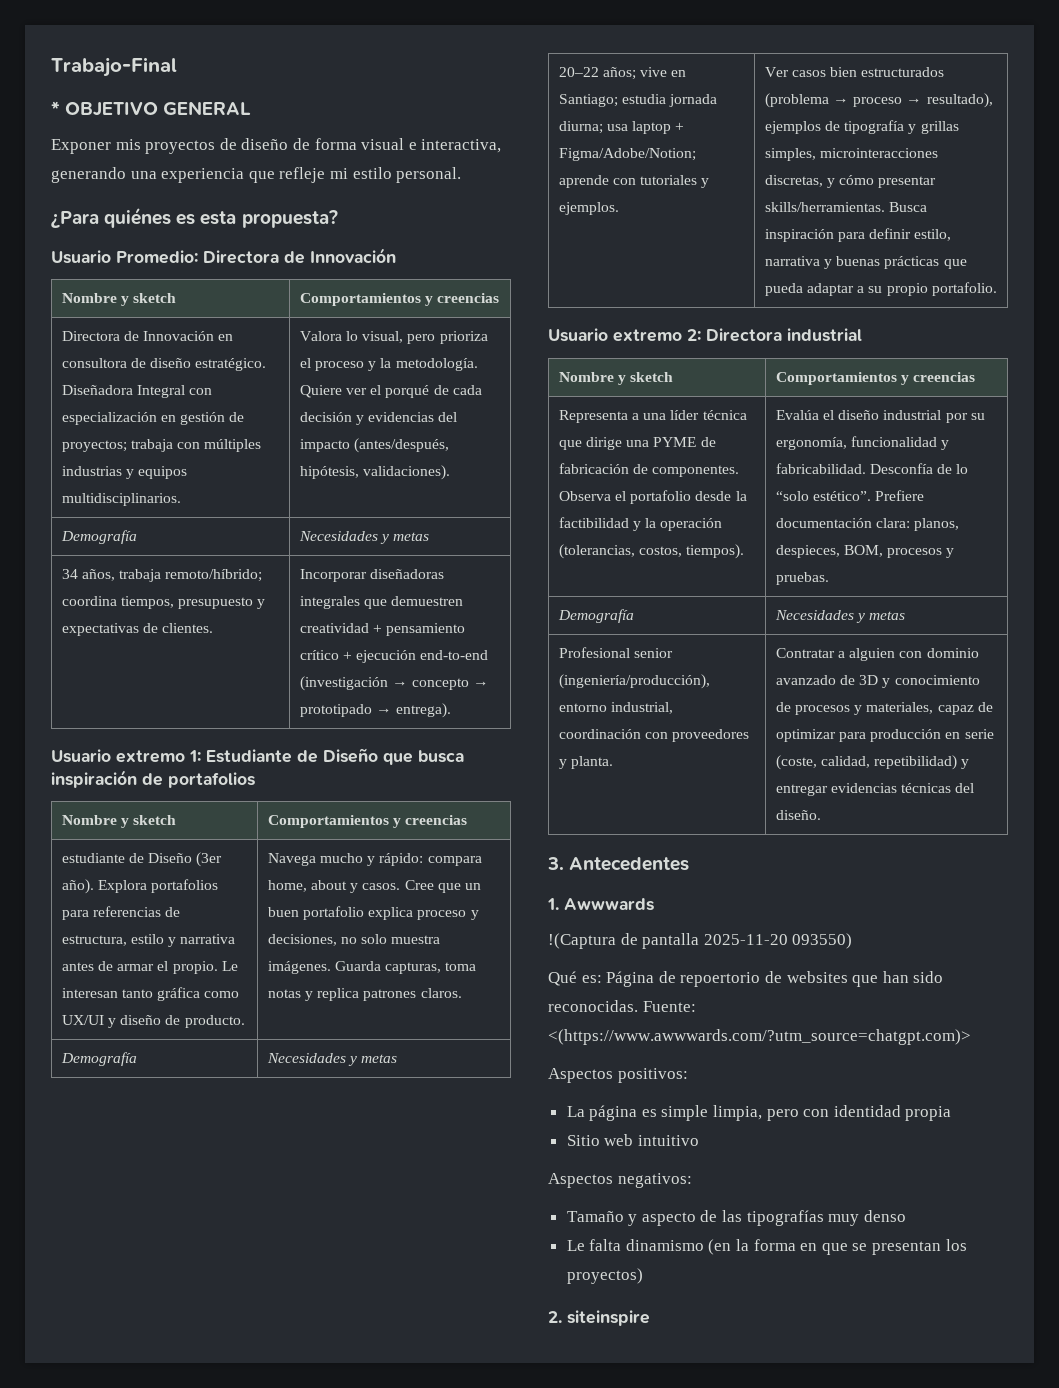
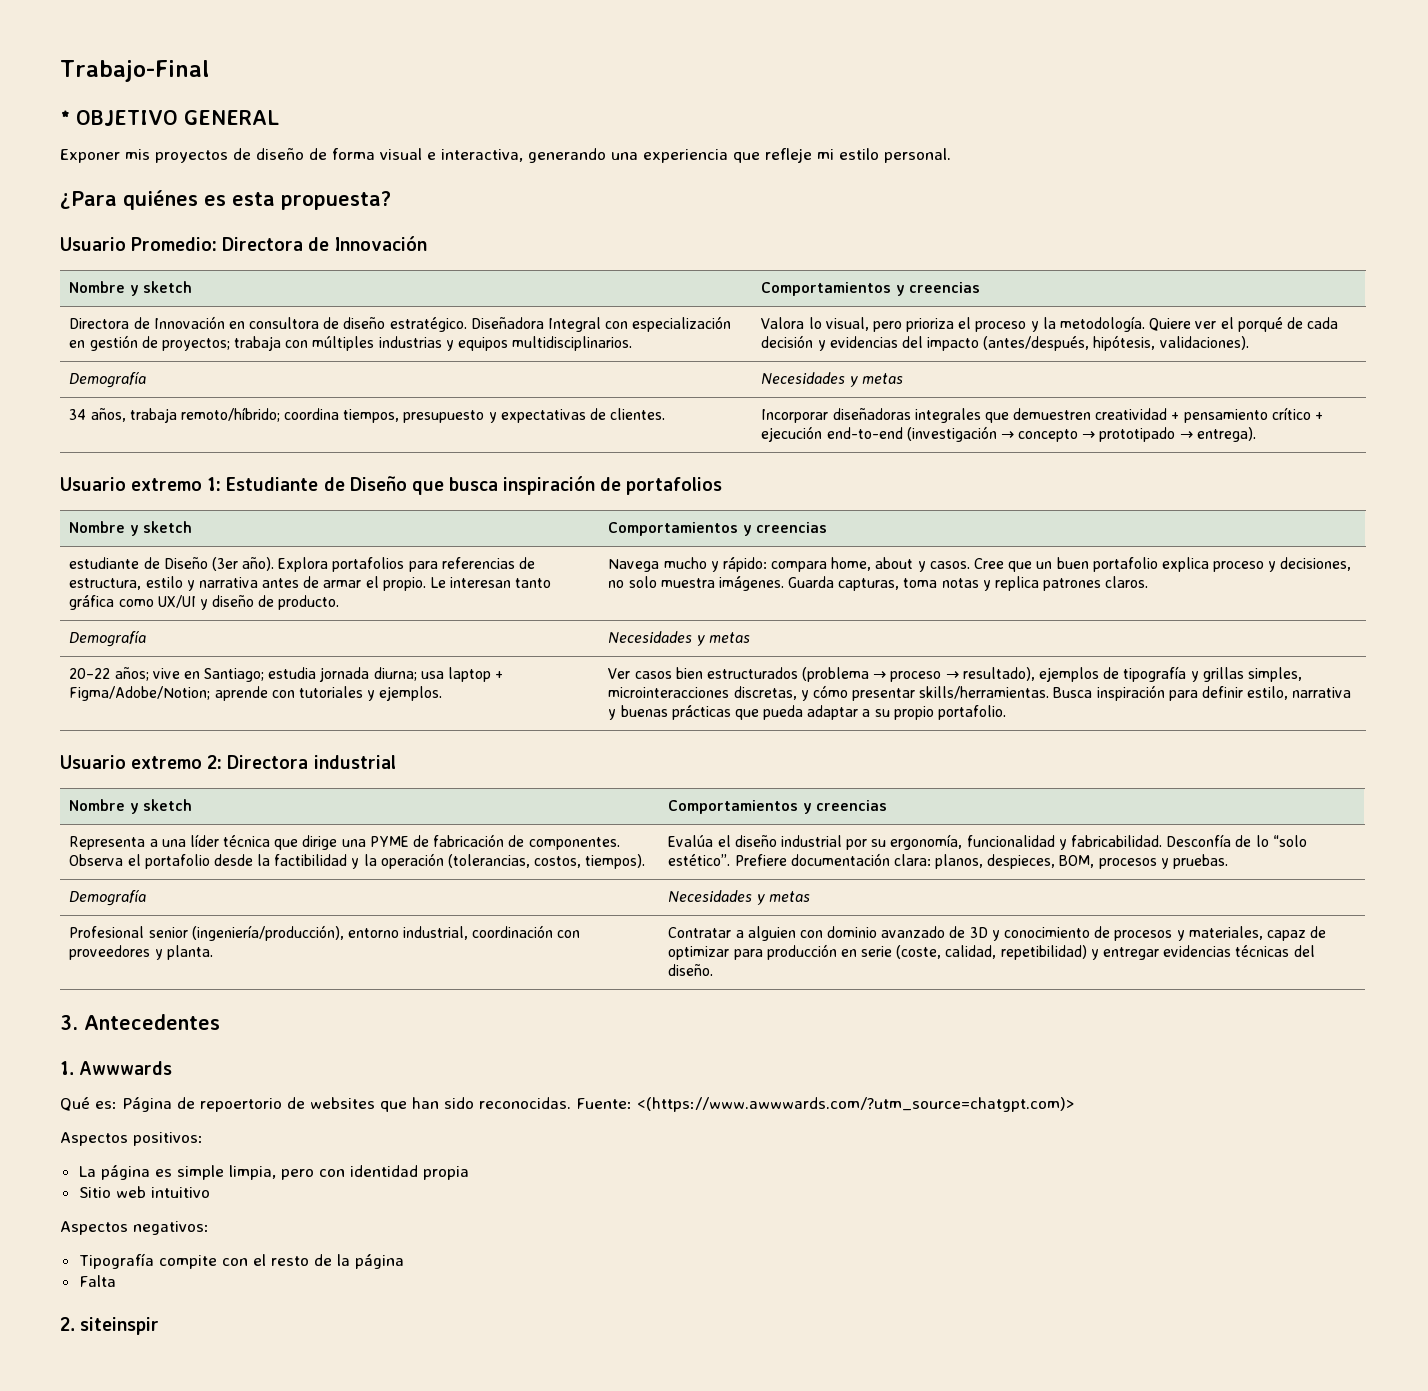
[548,933,853,949] // !(Captura de pantalla 2025-11-20 093550) -> (173, 1068) none
[566,1210,906,1226] [566,1239,967,1255] [566,1268,643,1284] Tamaño y aspecto de las tipografías muy denso // Le falta dinamismo (en la forma en que se presentan los proyectos) -> [78,1253,404,1269] [78,1275,116,1287] Tipografía compite con el resto de la página // Falta
[567,1310,650,1326] siteinspire -> [80,1317,160,1335] siteinspir

